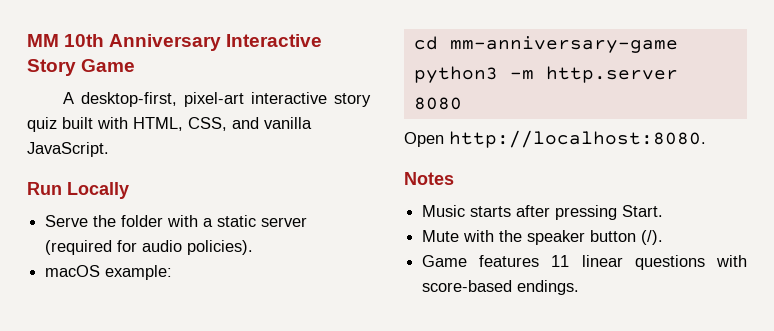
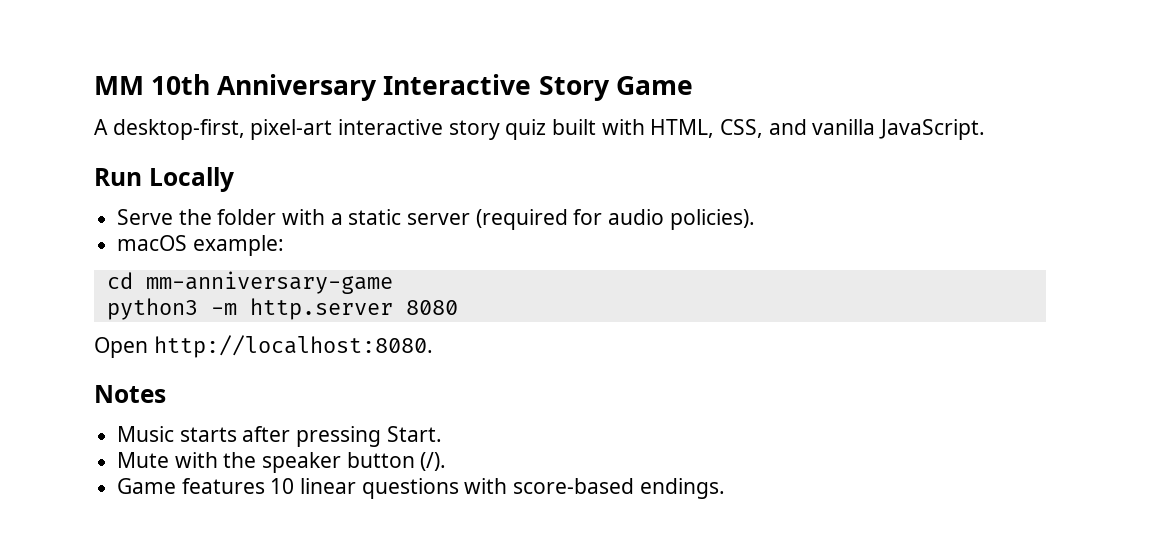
[551,255,570,267] 11 -> [270,478,295,494] 10

